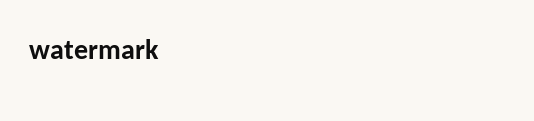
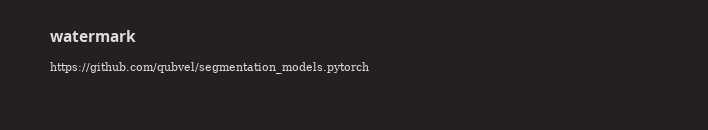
(159, 49) none -> [50,62,369,74] // https://github.com/qubvel/segmentation_models.pytorch

